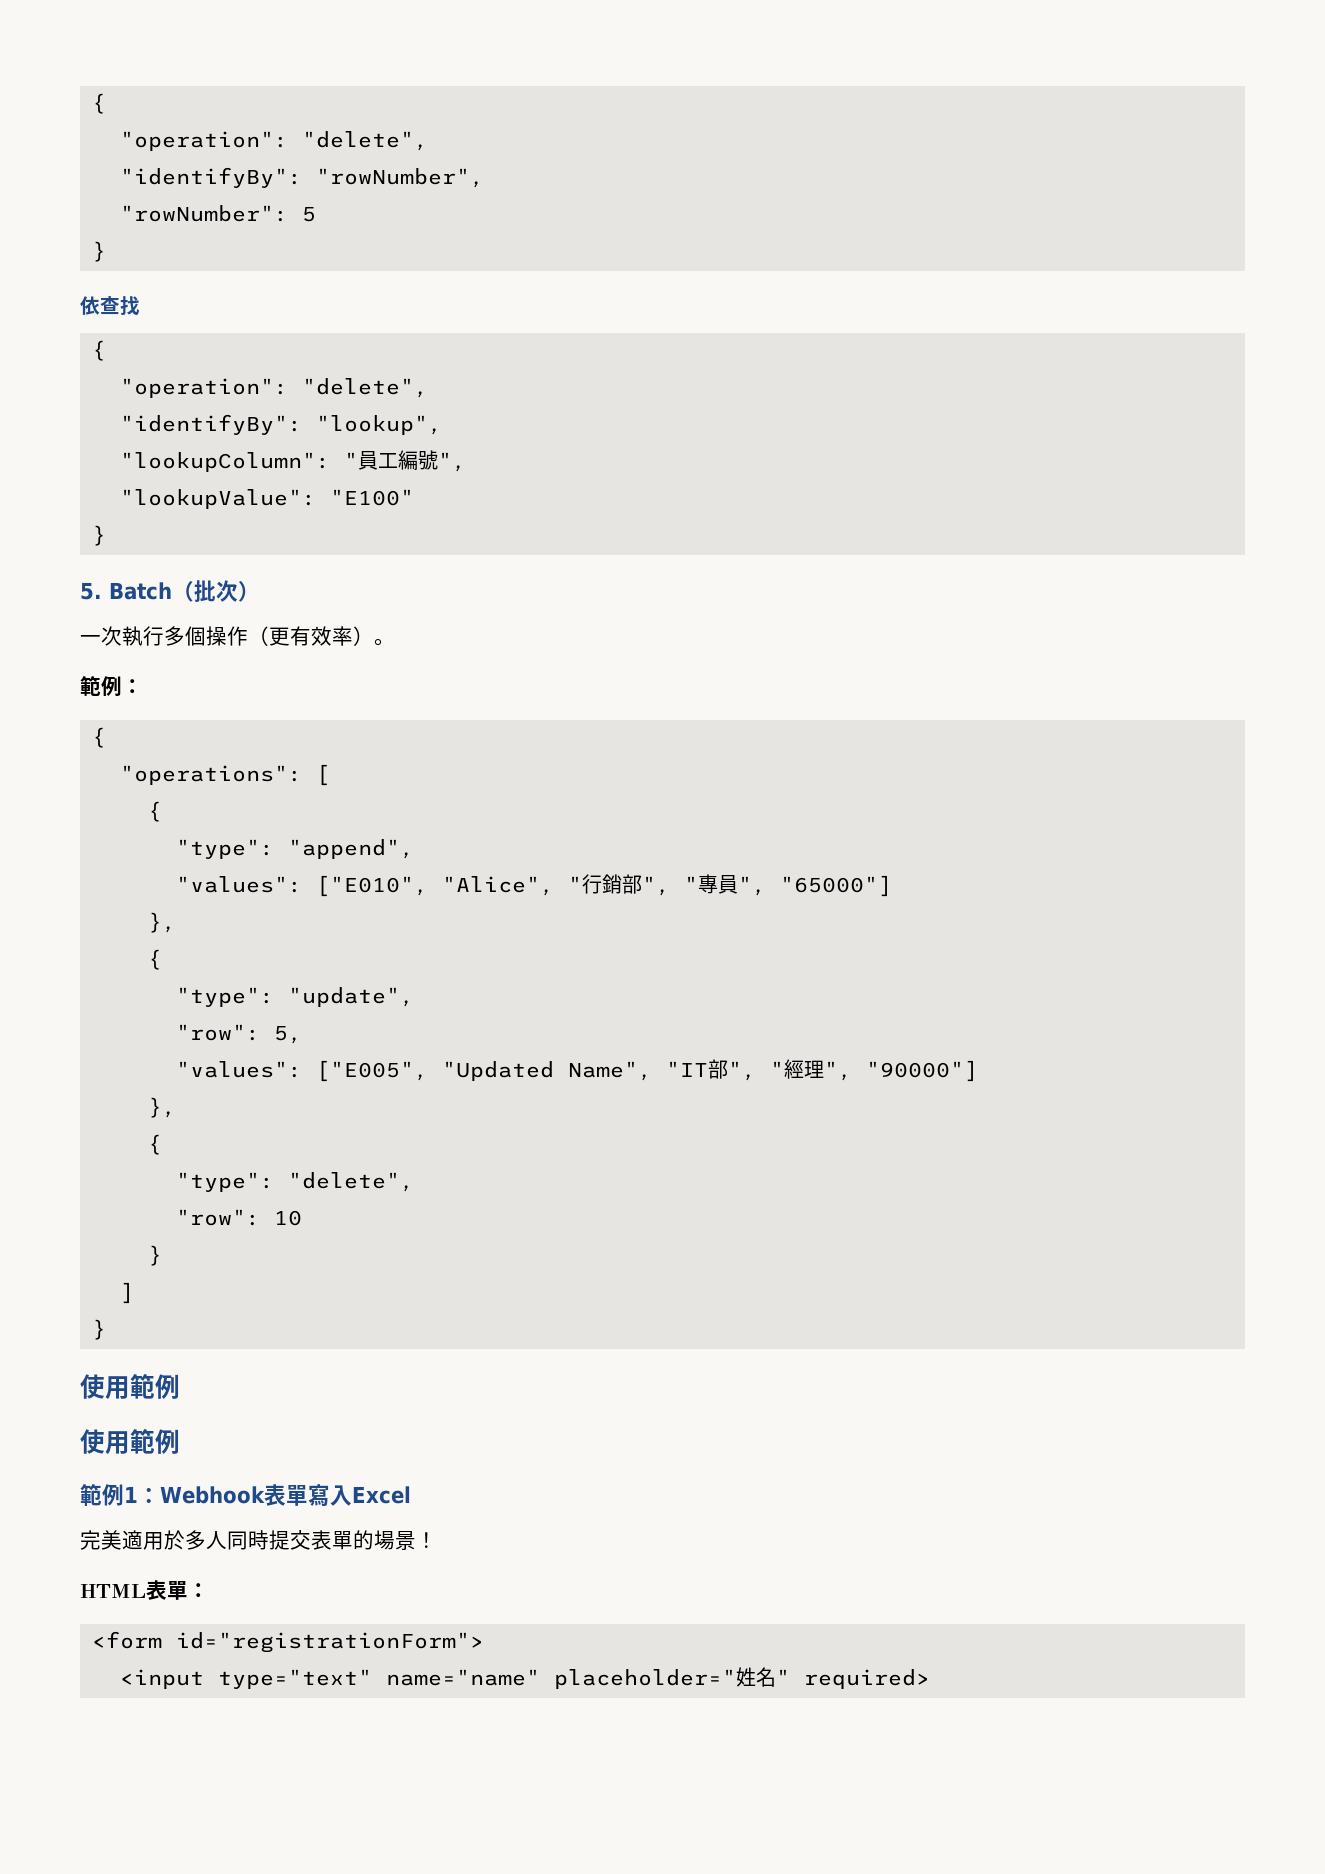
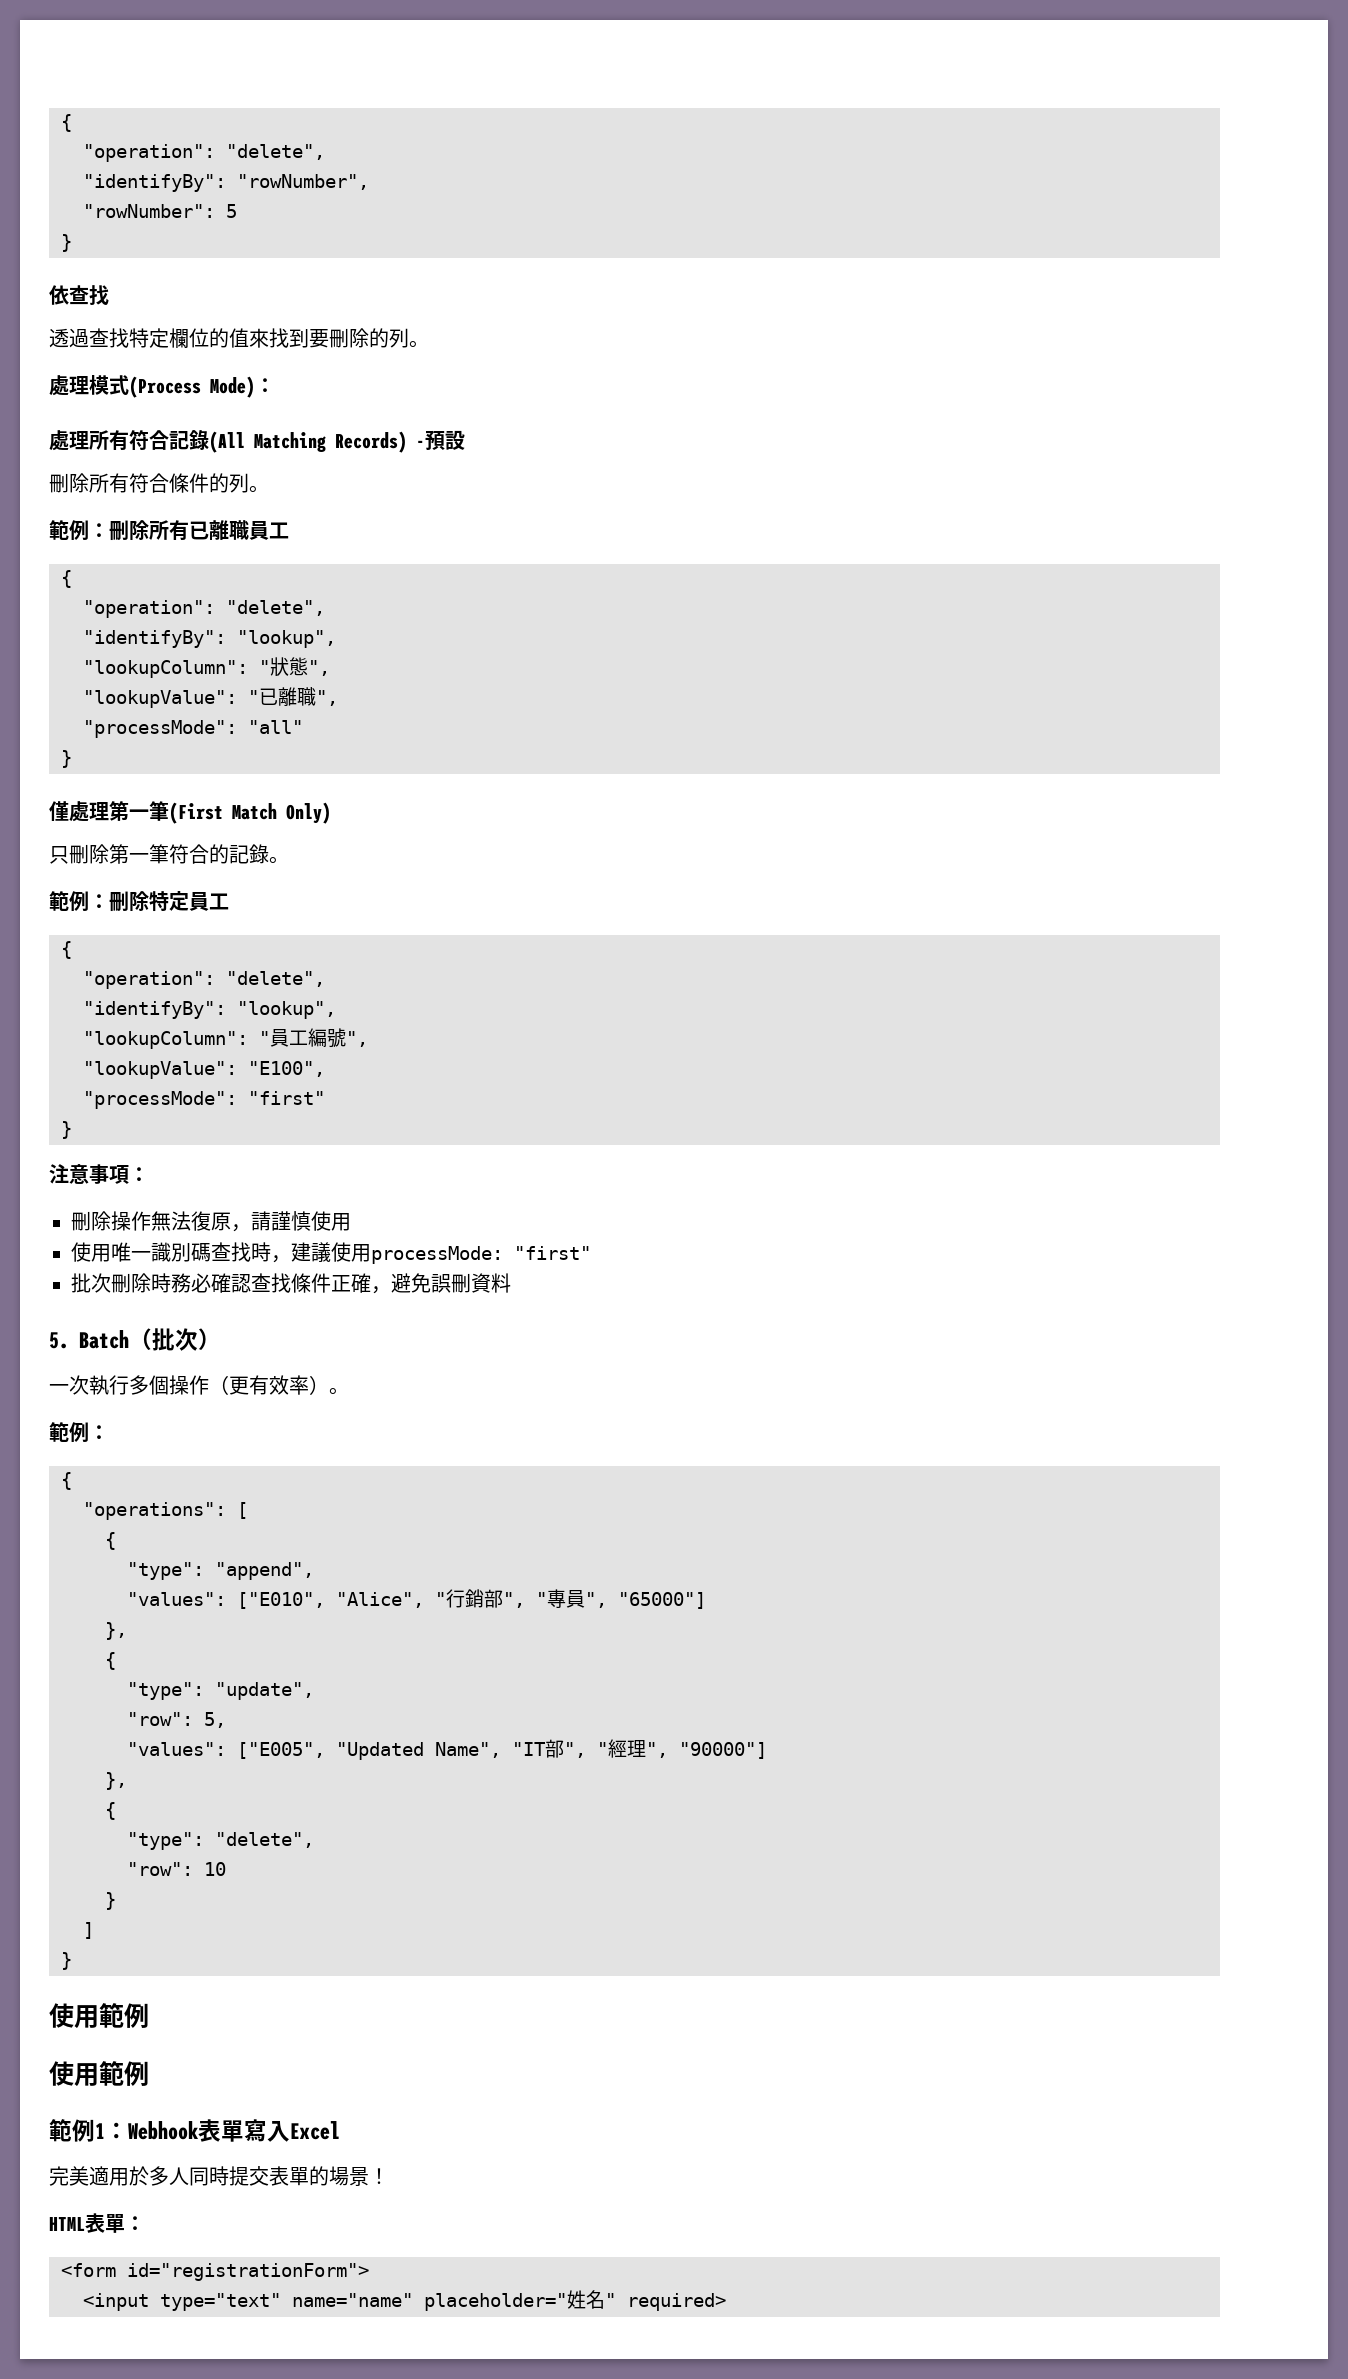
(140, 306) none -> [49,328,429,348] [49,375,275,398] [49,430,465,453] [49,473,269,493] [49,520,289,541] [61,570,72,588] [83,600,325,618] [83,630,336,648] [83,657,330,678] [83,687,338,708] [83,720,303,738] [61,750,72,768] [49,801,331,824] [49,844,289,864] [49,891,229,912] // 透過查找特定欄位的值來找到要刪除的列。 // 處理模式(Process Mode)： // 處理所有符合記錄(All Matching Records) -預設 // 刪除所有符合條件的列。 // 範例：刪除所有已離職員工 // { // "operation": "delete", // "identifyBy": "lookup", // "lookupColumn": "狀態", // "lookupValue": "已離職", // "processMode": "all" // } // 僅處理第一筆(First Match Only) // 只刪除第一筆符合的記錄。 // 範例：刪除特定員工
[330,489,415,506] [92,525,107,546] "E100" // } -> [248,1061,325,1077] [83,1091,325,1109] [61,1121,72,1139] [49,1164,149,1184] [71,1211,351,1232] [71,1242,591,1264] [71,1273,511,1294] "E100", // "processMode": "first" // } // 注意事項： // 刪除操作無法復原，請謹慎使用 // 使用唯一識別碼查找時，建議使用processMode: "first" // 批次刪除時務必確認查找條件正確，避免誤刪資料

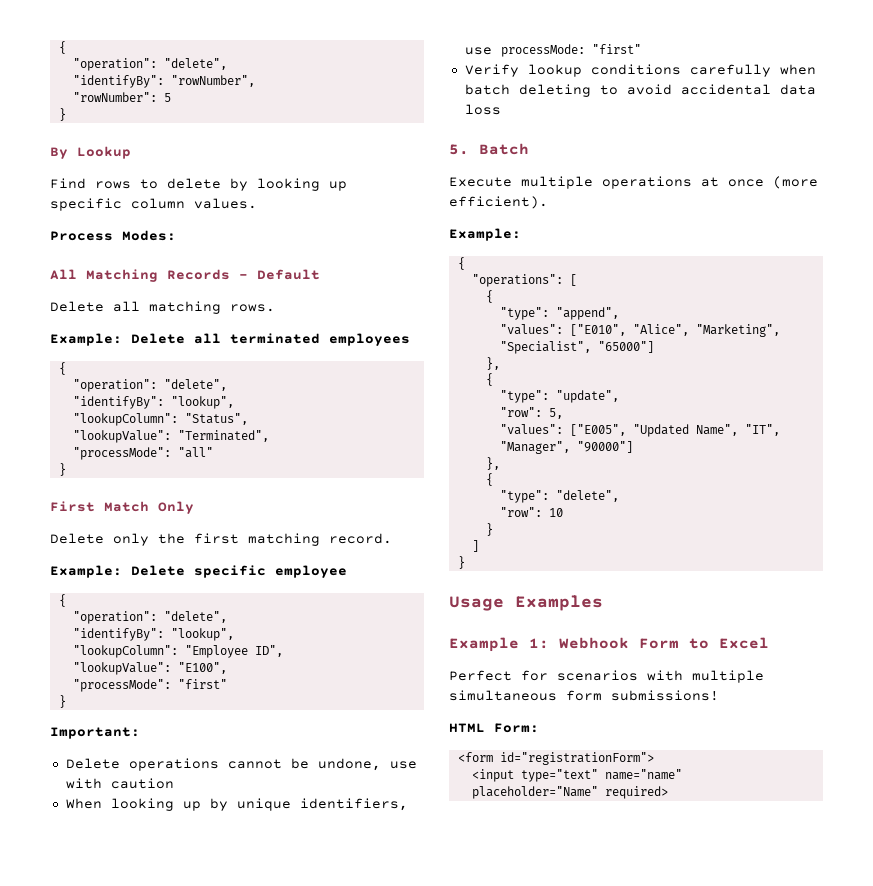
[49,285,109,306] [49,328,429,348] [49,375,275,398] [49,430,465,453] [49,473,269,493] [49,520,289,541] [61,570,72,588] [83,600,325,618] [83,630,336,648] [83,657,330,678] [83,687,338,708] [83,720,303,738] [61,750,72,768] [49,801,331,824] [49,844,289,864] [49,891,229,912] [61,941,72,959] [83,971,325,989] [83,1001,336,1019] [83,1028,368,1049] 依查找 // 透過查找特定欄位的值來找到要刪除的列。 // 處理模式(Process Mode)： // 處理所有符合記錄(All Matching Records) -預設 // 刪除所有符合條件的列。 // 範例：刪除所有已離職員工 // { // "operation": "delete", // "identifyBy": "lookup", // "lookupColumn": "狀態", // "lookupValue": "已離職", // "processMode": "all" // } // 僅處理第一筆(First Match Only) // 只刪除第一筆符合的記錄。 // 範例：刪除特定員工 // { // "operation": "delete", // "identifyBy": "lookup", // "lookupColumn": "員工編號", -> [50,146,131,159] [50,178,347,191] [50,198,257,211] [50,230,176,241] [50,269,320,282] [50,301,275,314] [50,333,410,346] [58,362,66,375] [72,379,227,392] [72,396,234,409] [72,413,248,426] [72,430,269,443] [72,447,213,460] [58,463,66,476] [50,501,194,514] [50,533,392,546] [50,565,347,578] [58,594,66,607] [72,611,227,624] [72,628,234,641] [72,645,283,658] By Lookup // Find rows to delete by looking up specific column values. // Process Modes: // All Matching Records - Default // Delete all matching rows. // Example: Delete all terminated employees // { // "operation": "delete", // "identifyBy": "lookup", // "lookupColumn": "Status", // "lookupValue": "Terminated", // "processMode": "all" // } // First Match Only // Delete only the first matching record. // Example: Delete specific employee // { // "operation": "delete", // "identifyBy": "lookup", // "lookupColumn": "Employee ID",
[49,1164,149,1184] [71,1211,351,1232] [71,1242,591,1264] [71,1273,511,1294] [49,1328,221,1351] [49,1375,349,1395] [49,1422,109,1442] 注意事項： // 刪除操作無法復原，請謹慎使用 // 使用唯一識別碼查找時，建議使用processMode: "first" // 批次刪除時務必確認查找條件正確，避免誤刪資料 // 5. Batch（批次） // 一次執行多個操作（更有效率）。 // 範例： -> [50,727,140,739] [65,758,417,771] [65,778,174,789] [65,798,408,811] [464,44,641,57] [464,64,816,77] [464,84,816,97] [464,104,501,115] [449,143,529,155] [449,176,818,189] [449,196,548,209] [449,228,521,241] Important: // Delete operations cannot be undone, use with caution // When looking up by unique identifiers, use processMode: "first" // Verify lookup conditions carefully when batch deleting to avoid accidental data loss // 5. Batch // Execute multiple operations at once (more efficient). // Example:
[435,1589,607,1608] "行銷部", "專員", -> [695,324,780,337] [499,341,591,354] "Marketing", "Specialist",
[512,1739,668,1758] "IT部", "經理", -> [744,424,780,436] [499,441,570,454] "IT", "Manager",
[49,2003,149,2029] [49,2061,149,2087] [49,2119,340,2142] [49,2166,389,2186] 使用範例 // 使用範例 // 範例1：Webhook表單寫入Excel // 完美適用於多人同時提交表單的場景！ -> [449,595,603,611] [449,637,769,652] [449,670,764,683] [449,690,719,701] Usage Examples // Example 1: Webhook Form to Excel // Perfect for scenarios with multiple simultaneous form submissions!
[85,2213,145,2233] 表單： -> [494,723,539,733] Form:
[424,2290,616,2311] placeholder="姓名" -> [471,786,598,799] placeholder="Name"

